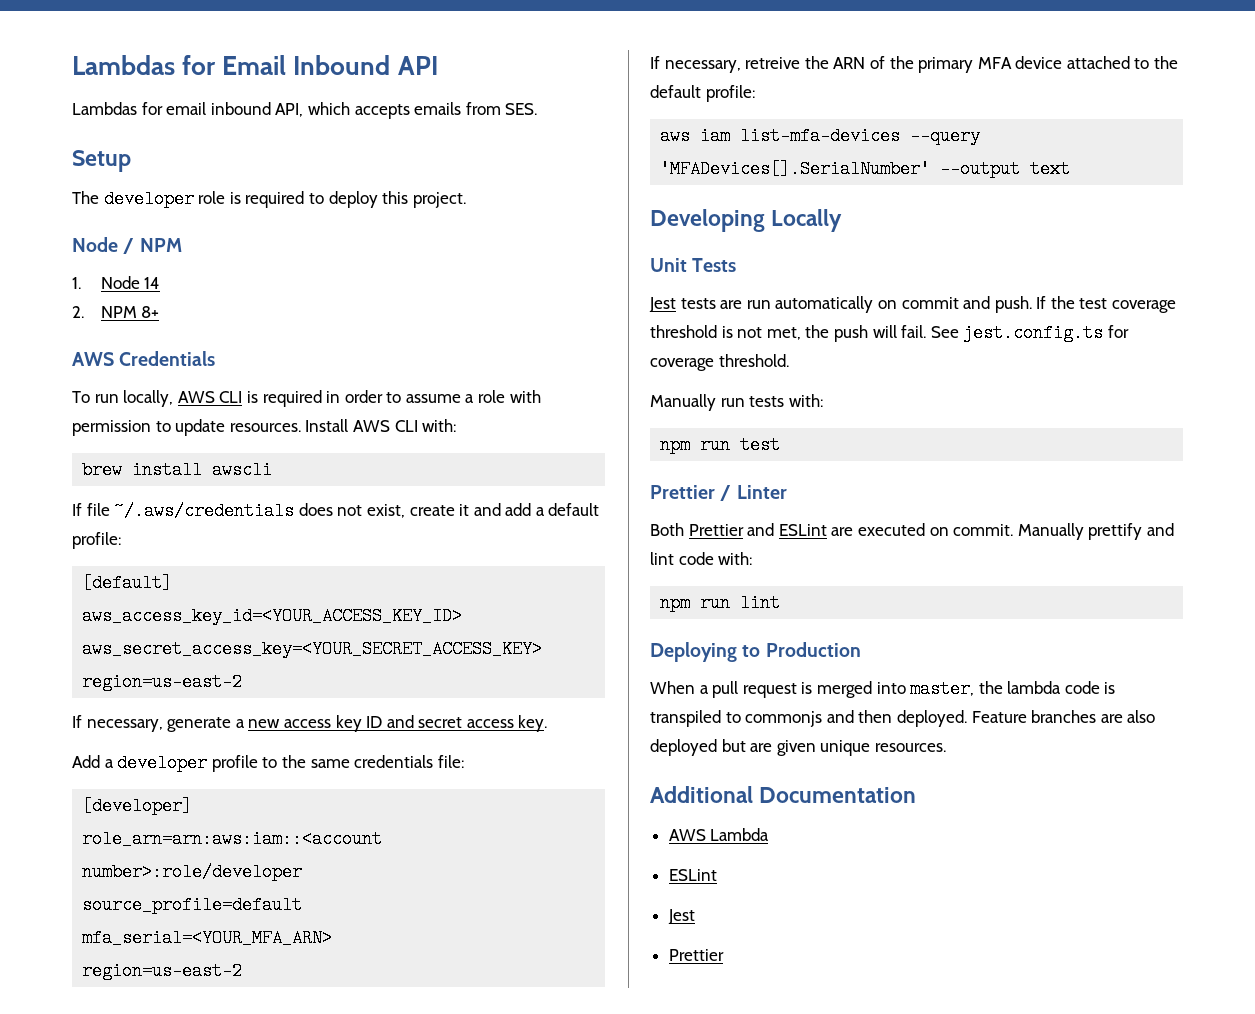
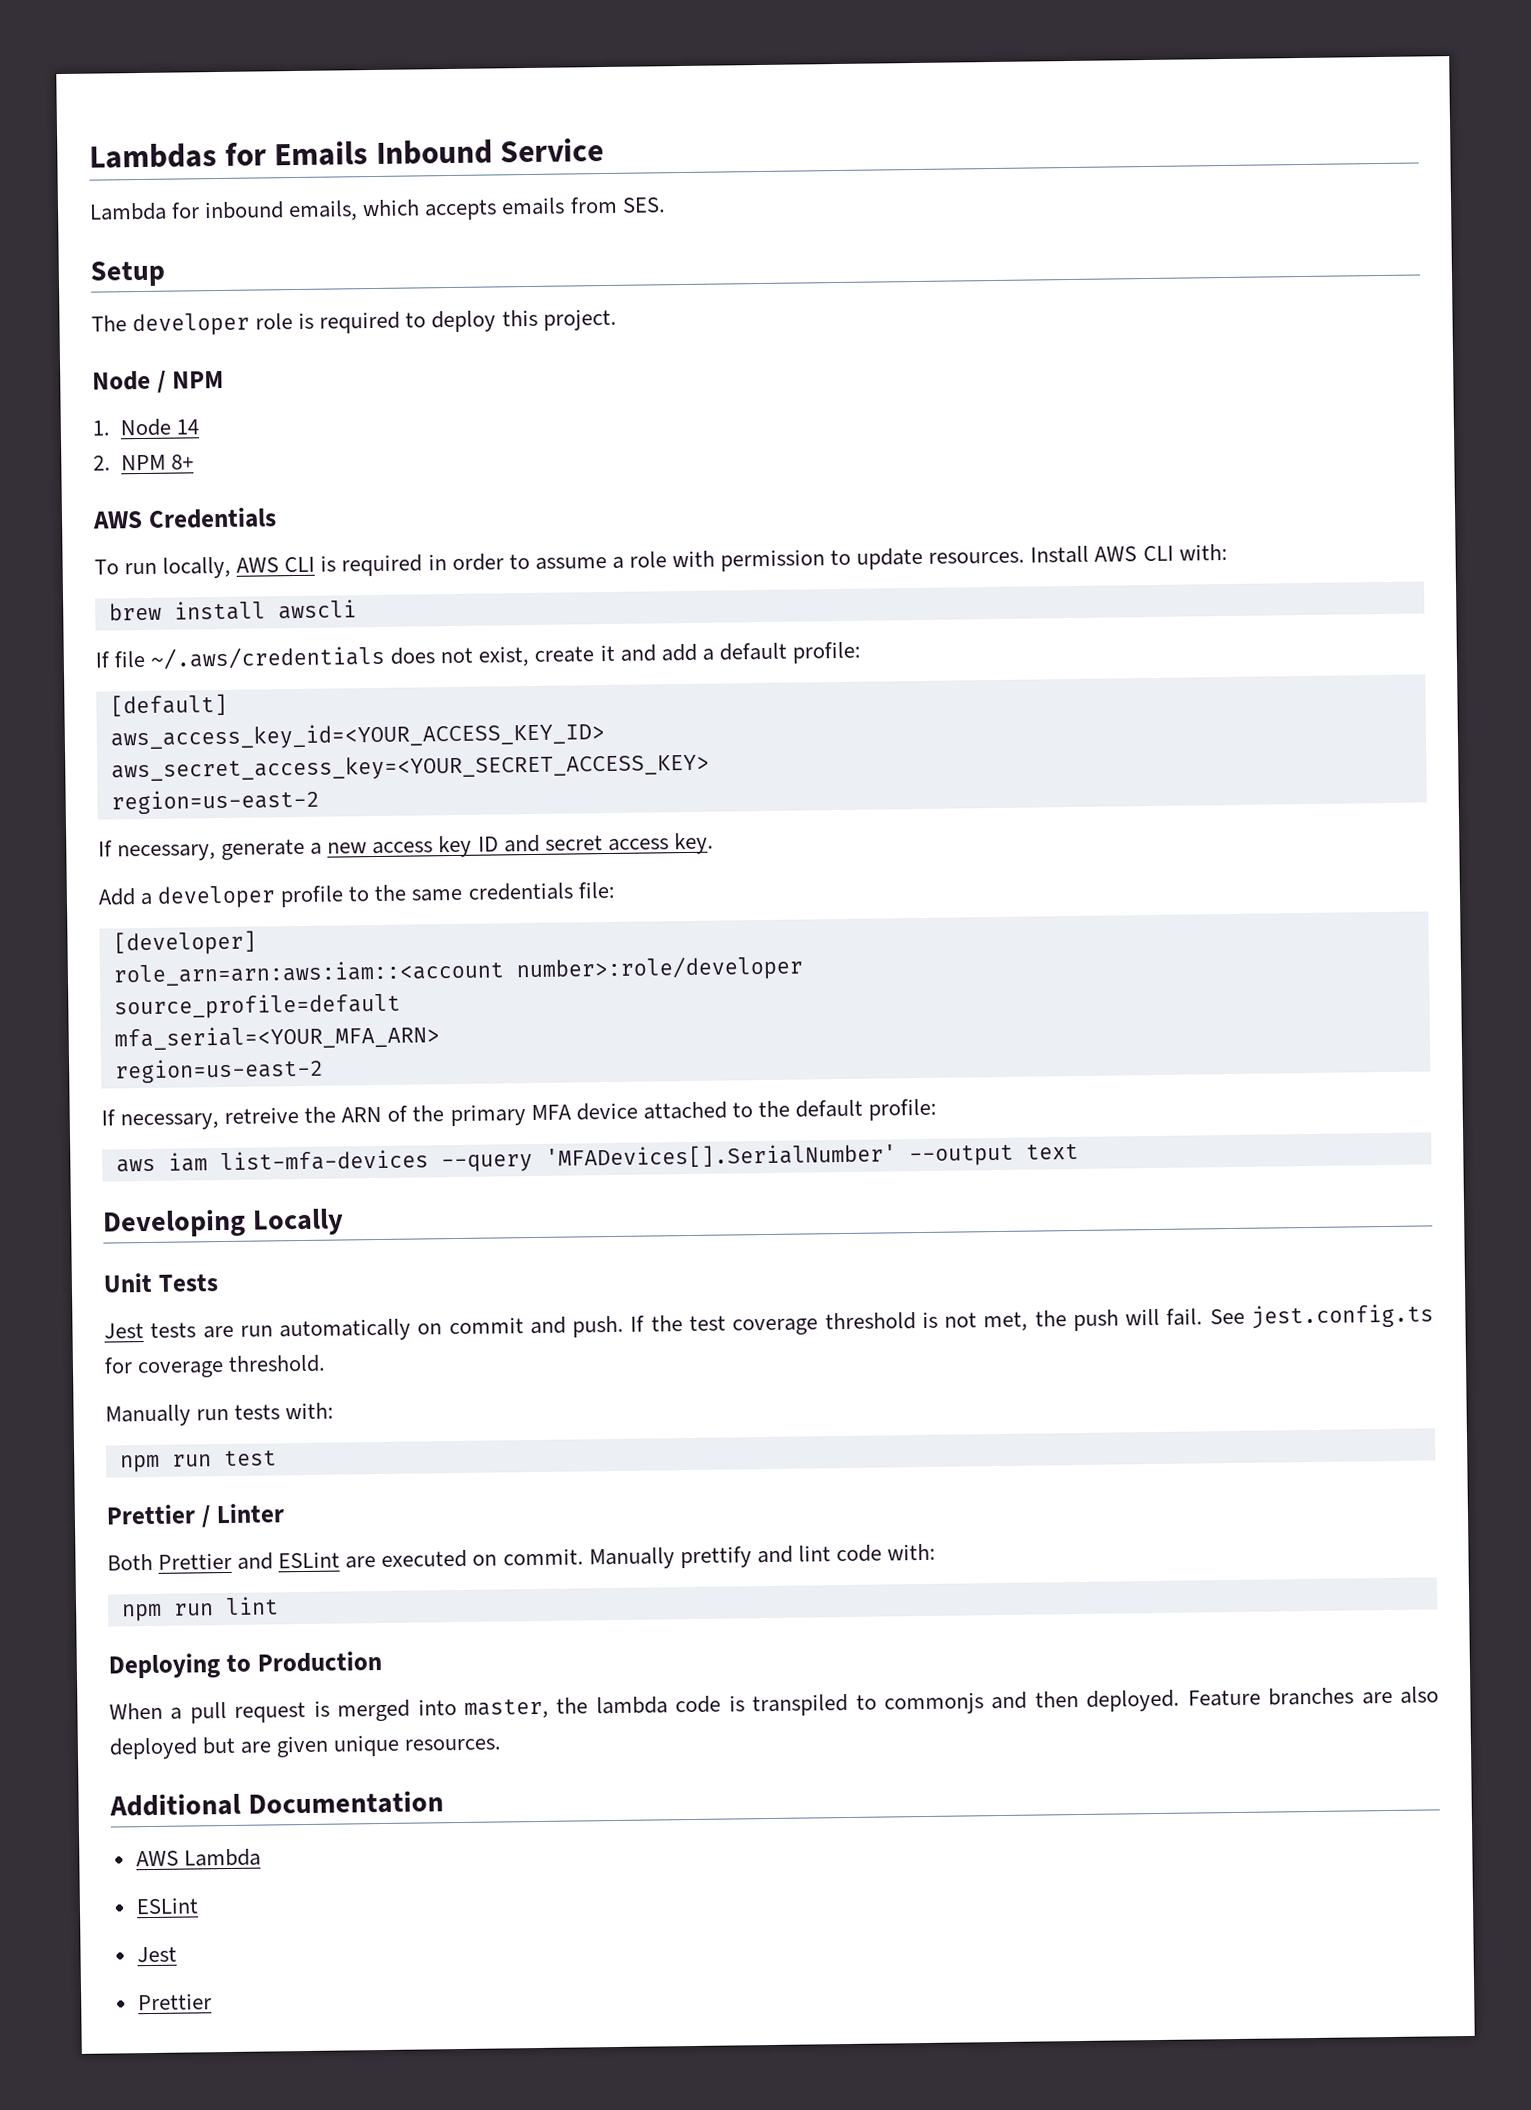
[72,55,438,75] [72,102,304,117] Lambdas for Email Inbound API // Lambdas for email inbound API, -> [89,138,605,169] [89,200,359,222] Lambdas for Emails Inbound Service // Lambda for inbound emails,

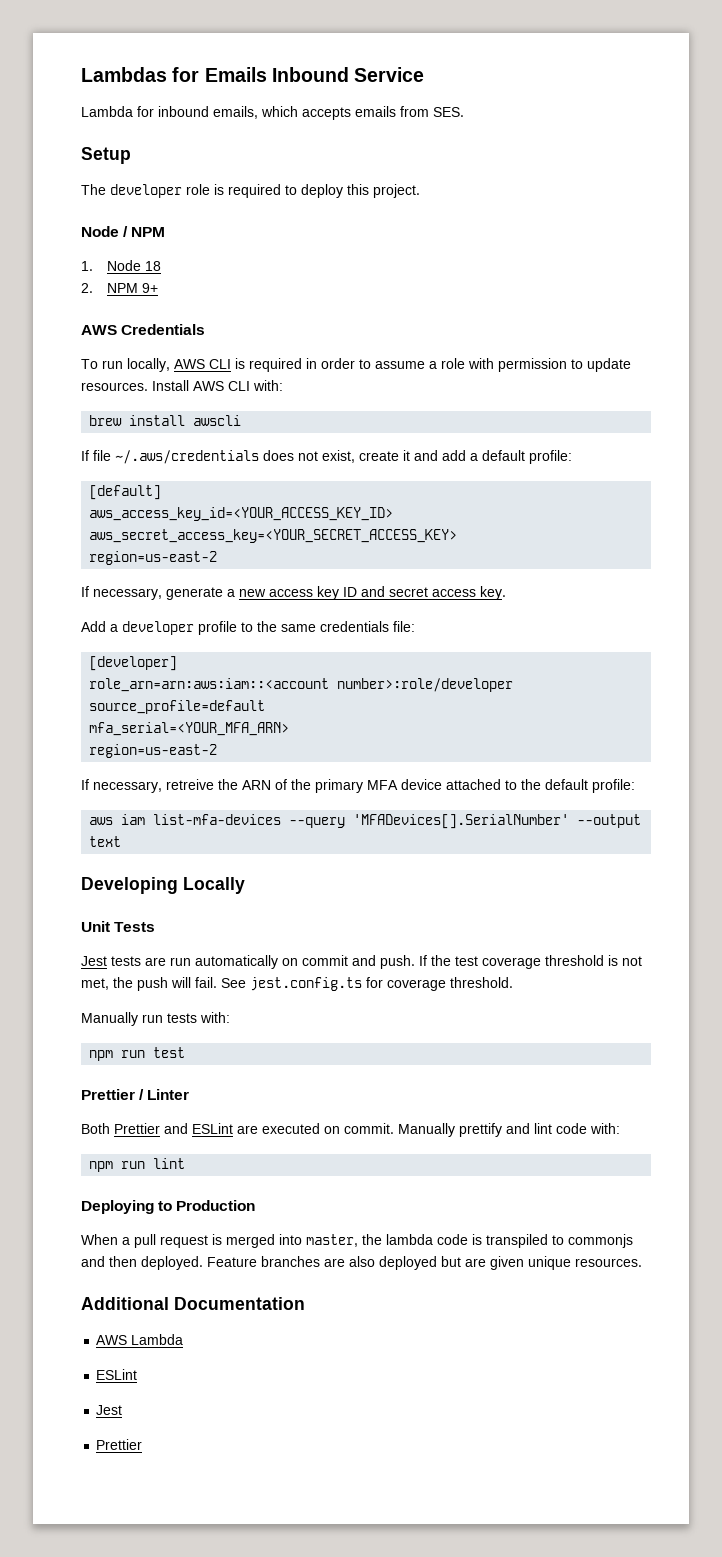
[176,419,200,435] 14 -> [144,261,161,271] 18
[171,454,195,470] 8+ -> [141,283,158,293] 9+

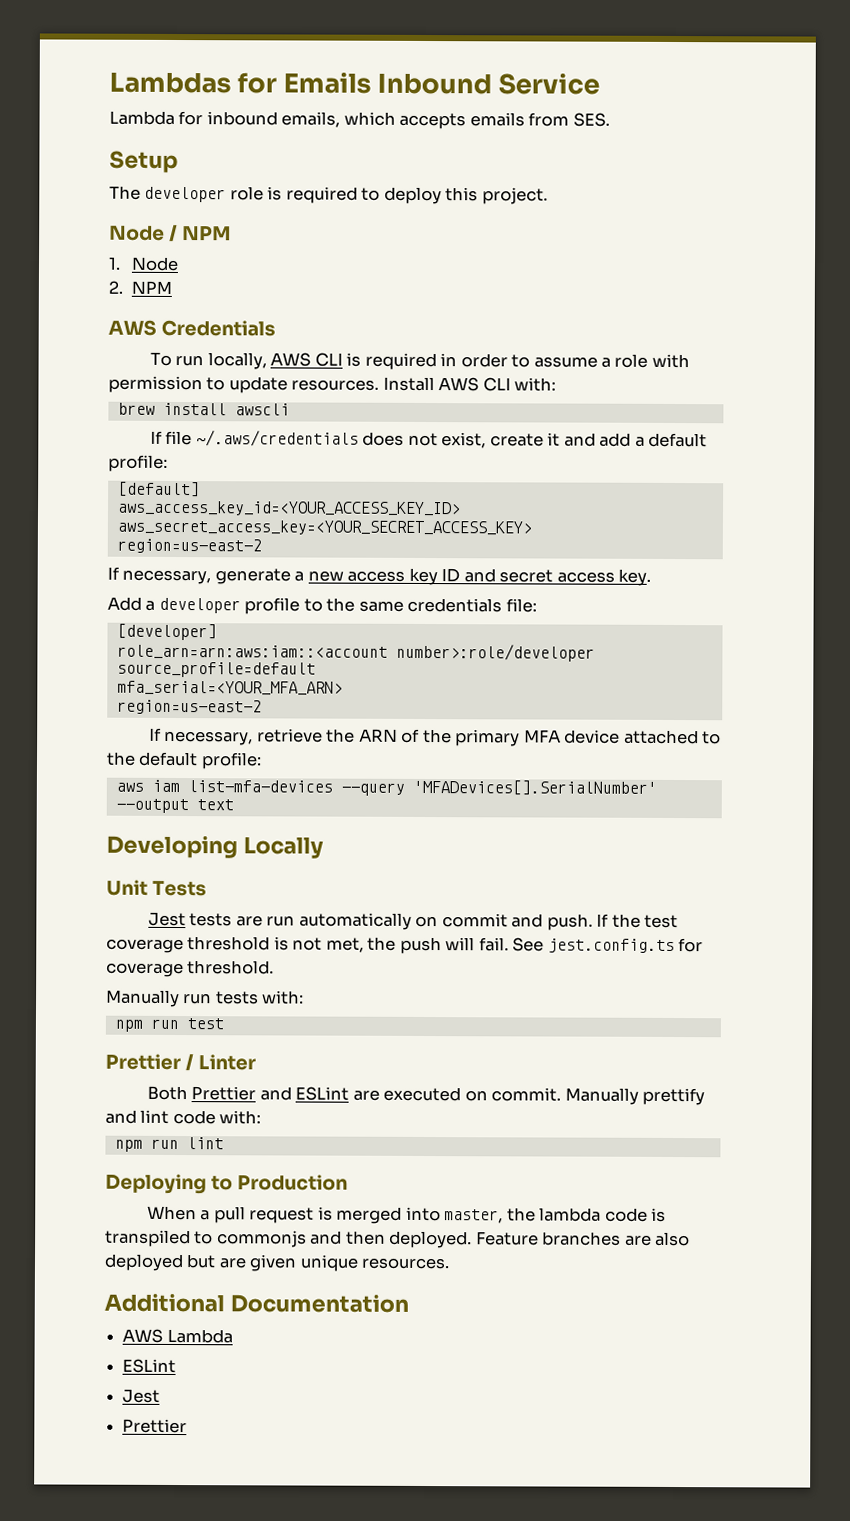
[144,261,161,271] 18 -> (179, 264) none
[141,283,158,293] 9+ -> (172, 287) none
[166,779,214,790] retreive -> [256,728,323,743] retrieve

